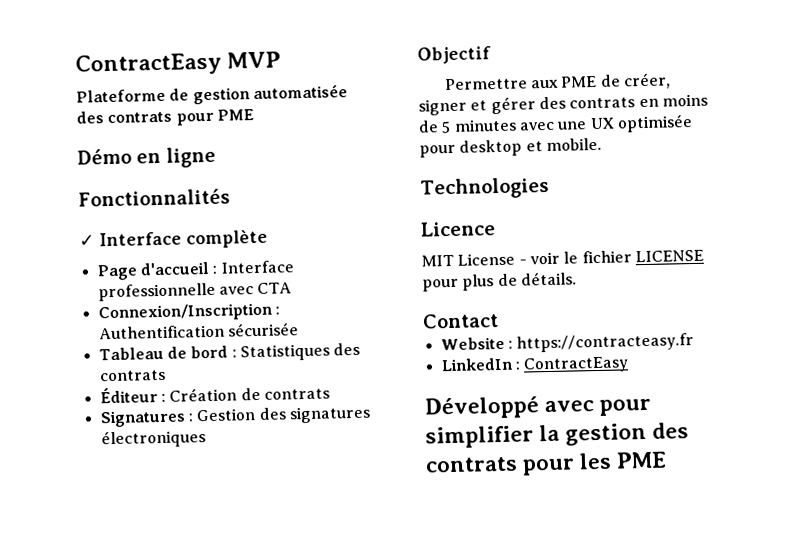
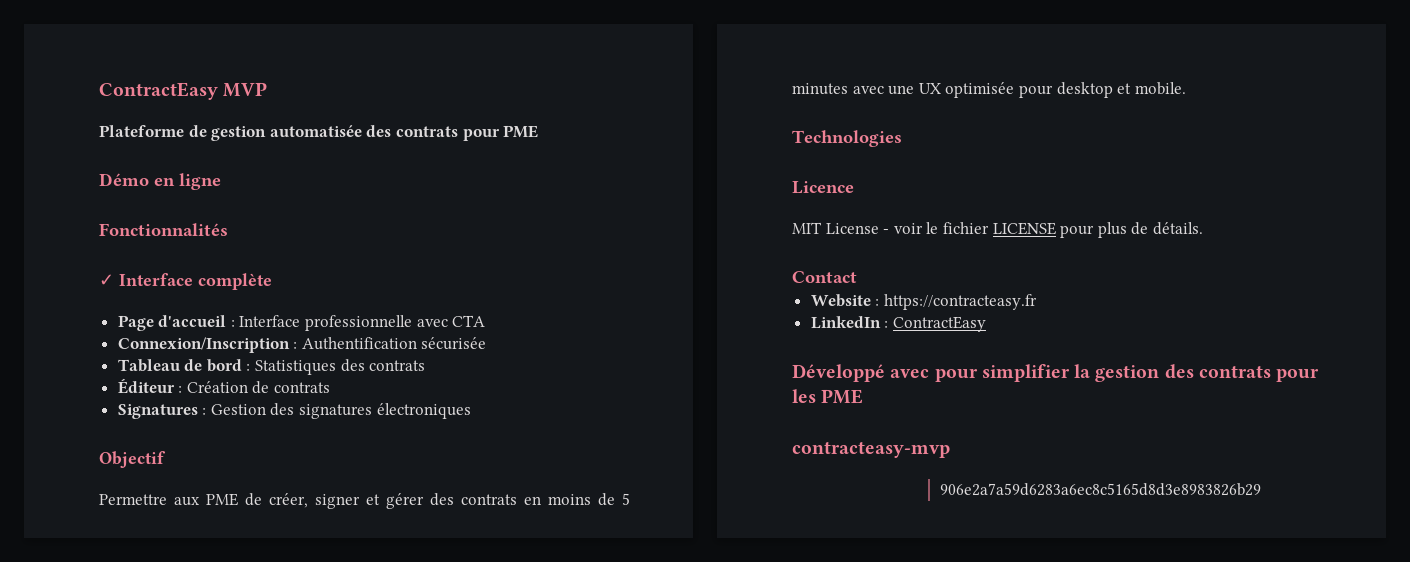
(668, 460) none -> [792,441,950,458] [939,483,1261,496] // contracteasy-mvp // 906e2a7a59d6283a6ec8c5165d8d3e8983826b29

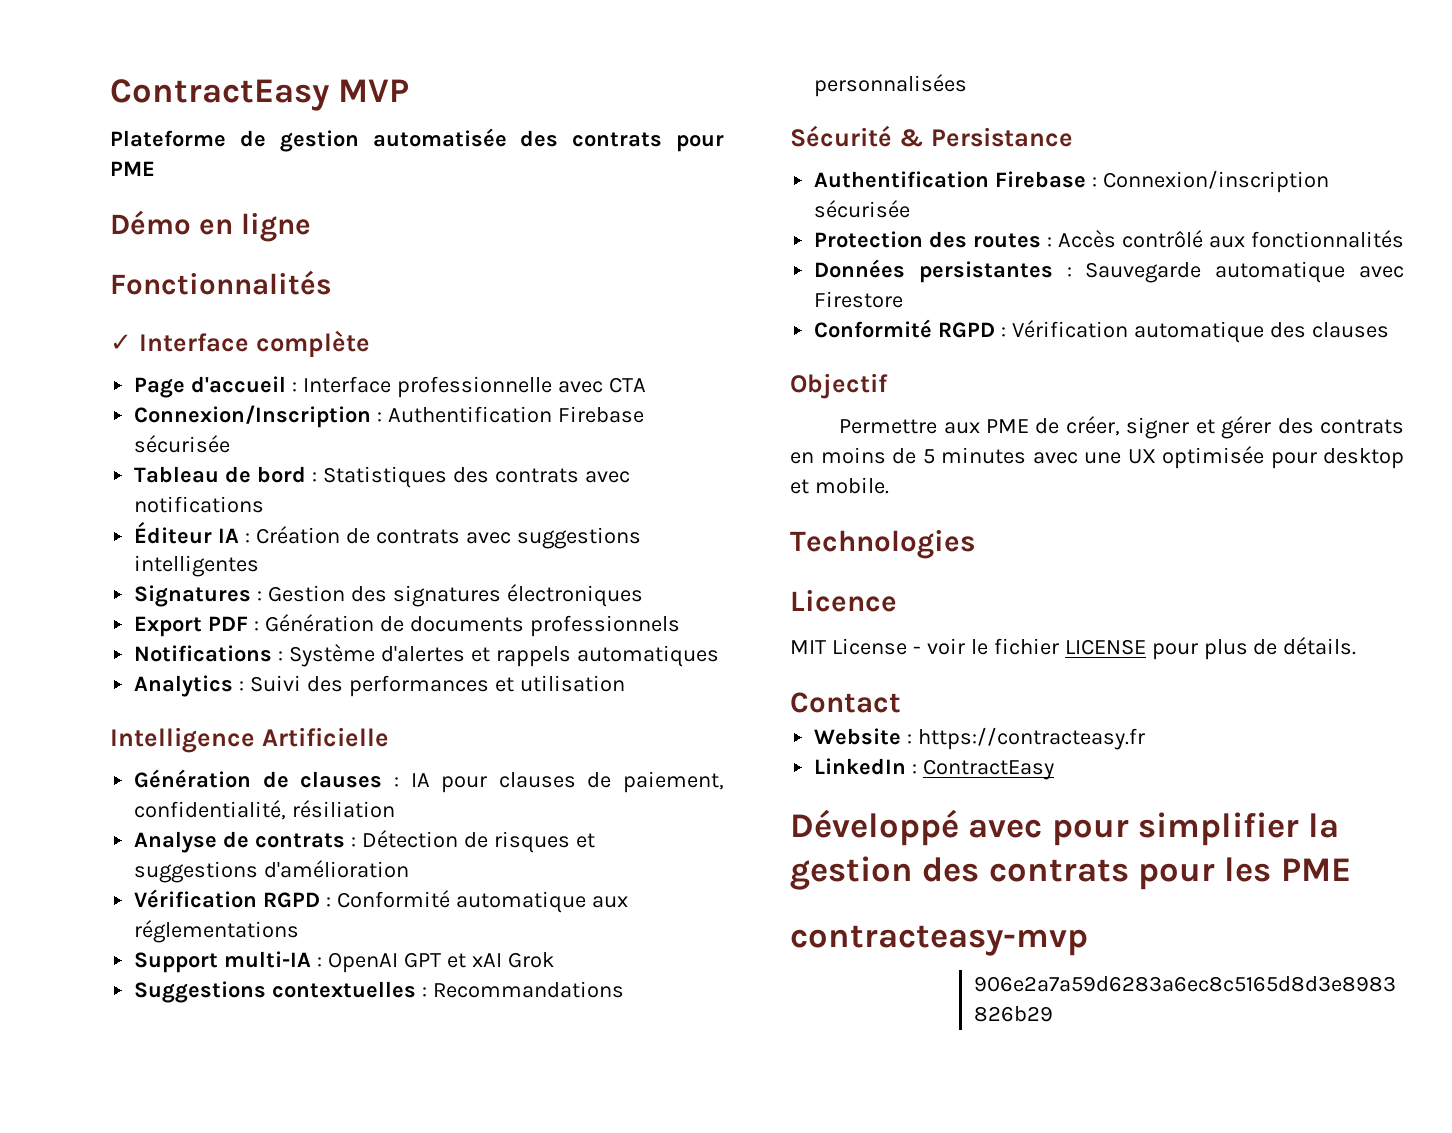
(417, 343) none -> [558,406,645,423] Firebase
(426, 365) none -> [584,471,630,483] [134,496,265,513] avec notifications
(175, 386) none -> [218,528,240,543] IA
(331, 387) none -> [465,527,641,549] [134,555,260,577] avec suggestions intelligentes
(471, 411) none -> [134,614,680,637] [134,644,719,667] [134,675,625,697] [110,727,389,753] [134,769,725,793] [134,800,396,820] [134,830,595,853] [134,860,410,883] [134,889,628,913] [134,920,300,943] [134,951,554,973] [134,981,625,1003] [814,74,968,97] [790,125,1073,147] [814,170,1330,193] [814,200,911,218] [814,230,1404,248] [814,259,1404,283] [814,291,904,308] [814,319,1389,343] // Export PDF : Génération de documents professionnels // Notifications : Système d'alertes et rappels automatiques // Analytics : Suivi des performances et utilisation // Intelligence Artificielle // Génération de clauses : IA pour clauses de paiement, confidentialité, résiliation // Analyse de contrats : Détection de risques et suggestions d'amélioration // Vérification RGPD : Conformité automatique aux réglementations // Support multi-IA : OpenAI GPT et xAI Grok // Suggestions contextuelles : Recommandations personnalisées // Sécurité & Persistance // Authentification Firebase : Connexion/inscription sécurisée // Protection des routes : Accès contrôlé aux fonctionnalités // Données persistantes : Sauvegarde automatique avec Firestore // Conformité RGPD : Vérification automatique des clauses

